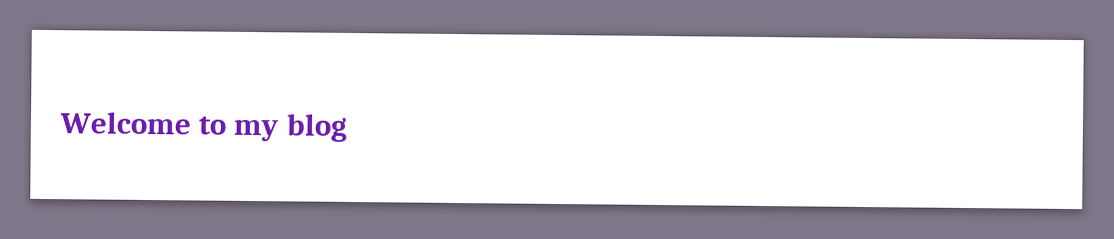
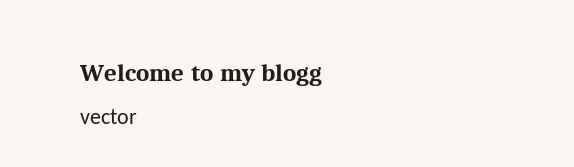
[285,113,348,142] blog -> [261,64,323,86] [80,109,137,124] blogg // vector

